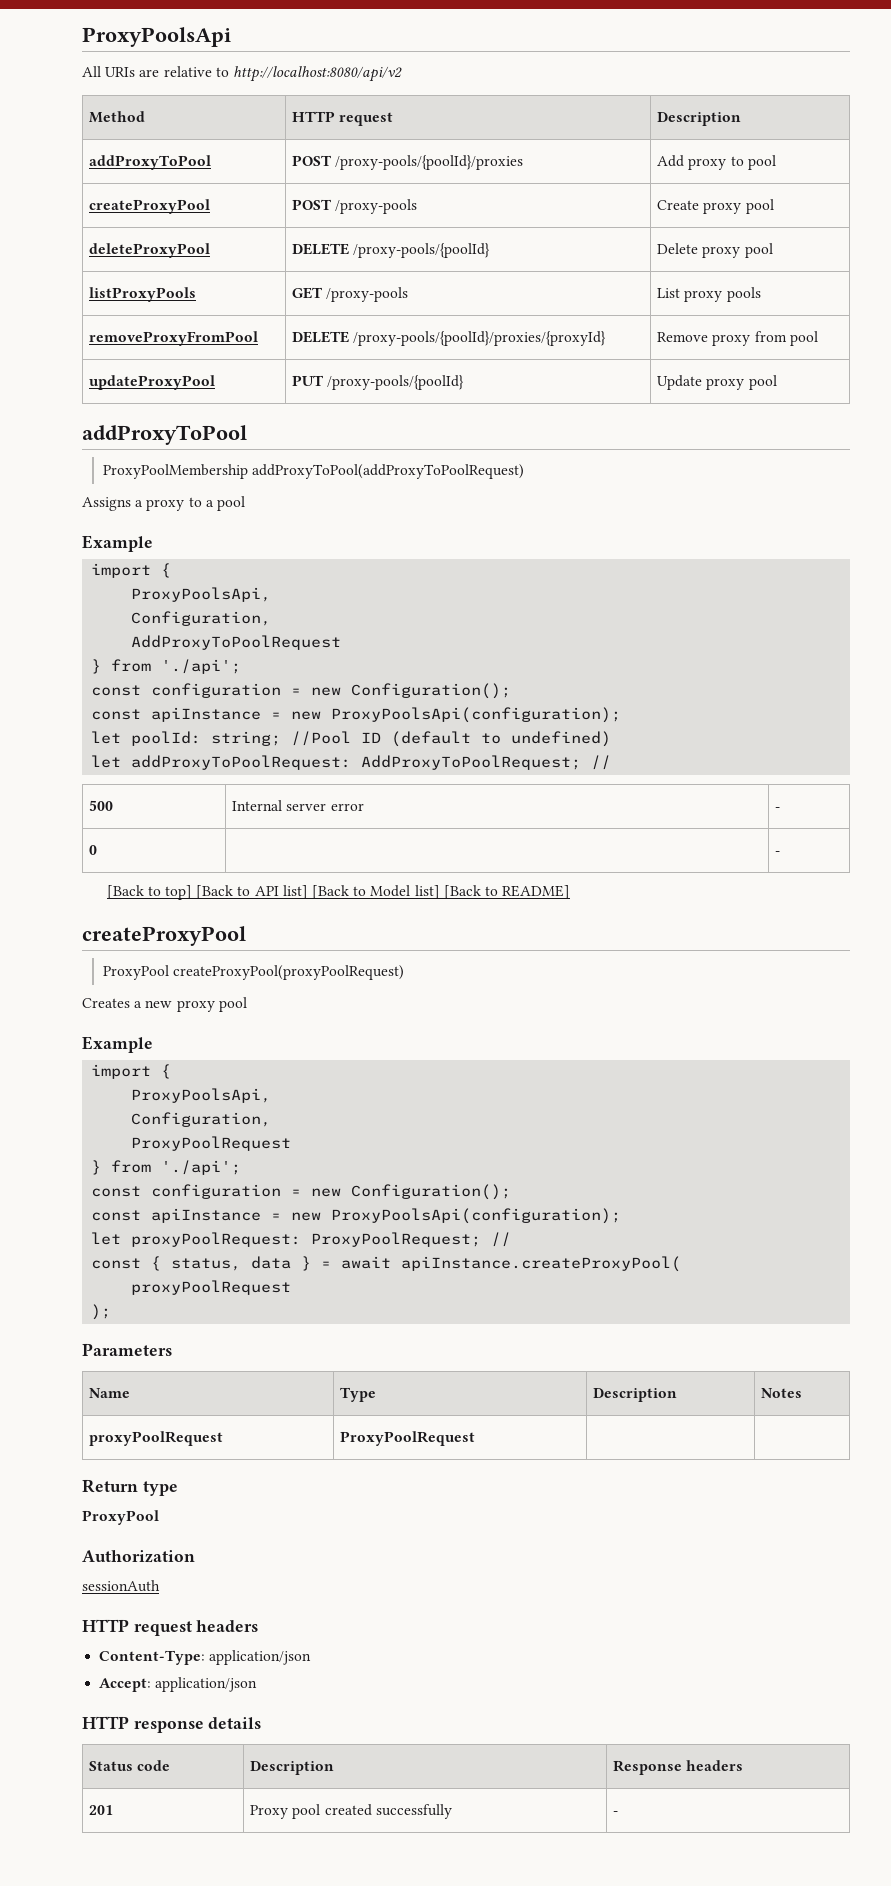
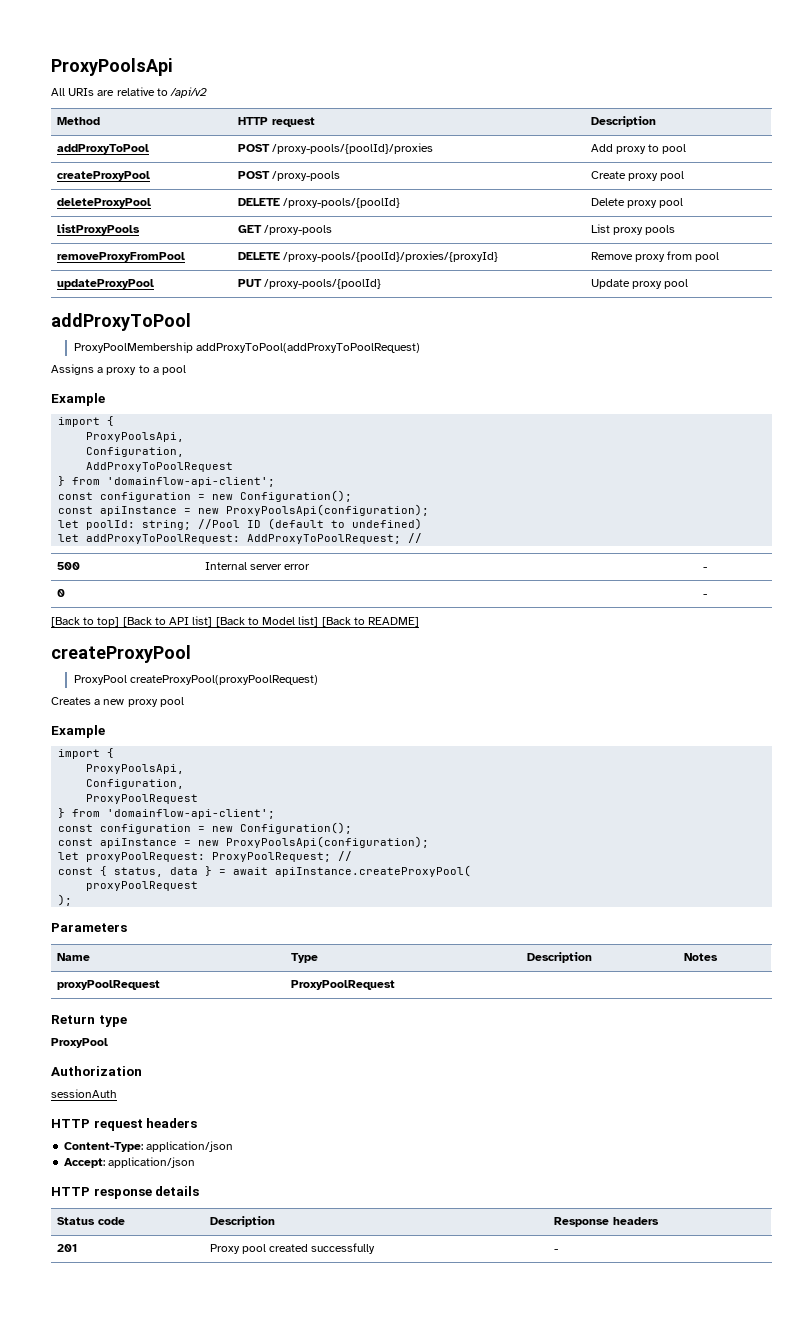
[232,66,402,82] http://localhost:8080/api/v2 -> [170,87,208,98] /api/v2
[161,659,242,674] './api'; -> [107,477,276,487] 'domainflow-api-client';
[161,1160,242,1175] './api'; -> [107,809,276,819] 'domainflow-api-client';

